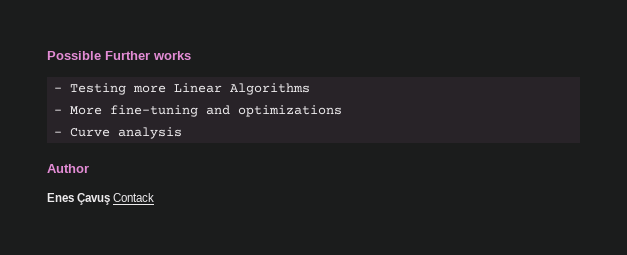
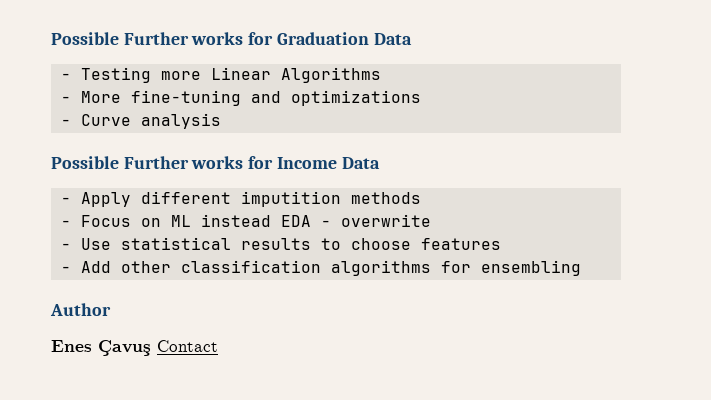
[47,51,191,60] Possible Further works -> [51,32,412,45] Possible Further works for Graduation Data
(182, 133) none -> [51,156,380,169] [60,191,421,207] [60,214,431,227] [60,237,501,250] [60,260,581,276] // Possible Further works for Income Data // - Apply different imputition methods // - Focus on ML instead EDA - overwrite // - Use statistical results to choose features // - Add other classification algorithms for ensembling
[113,193,155,202] Contack -> [157,340,218,352] Contact

